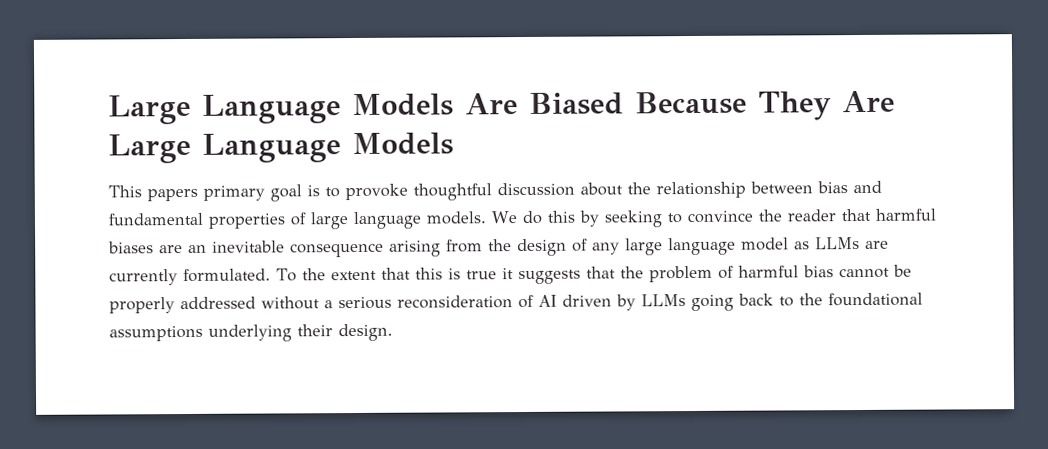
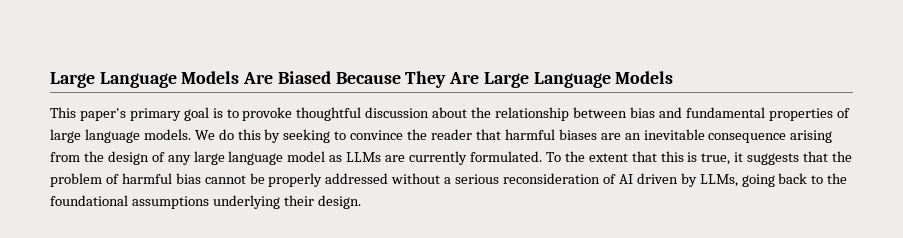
[147,188,198,202] papers -> [79,108,126,121] paper's
[465,270,497,280] true -> [701,153,731,165] true,
[641,294,686,307] LLMs -> [699,174,738,187] LLMs,

